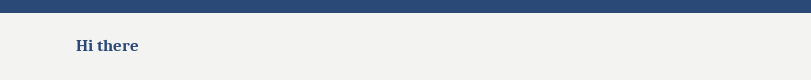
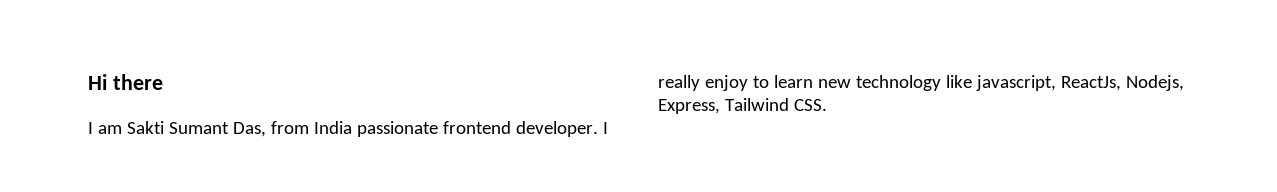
(140, 45) none -> [88,121,608,137] [658,75,1184,91] [658,98,827,114] // I am Sakti Sumant Das, from India passionate frontend developer. I really enjoy to learn new technology like javascript, ReactJs, Nodejs, Express, Tailwind CSS.

